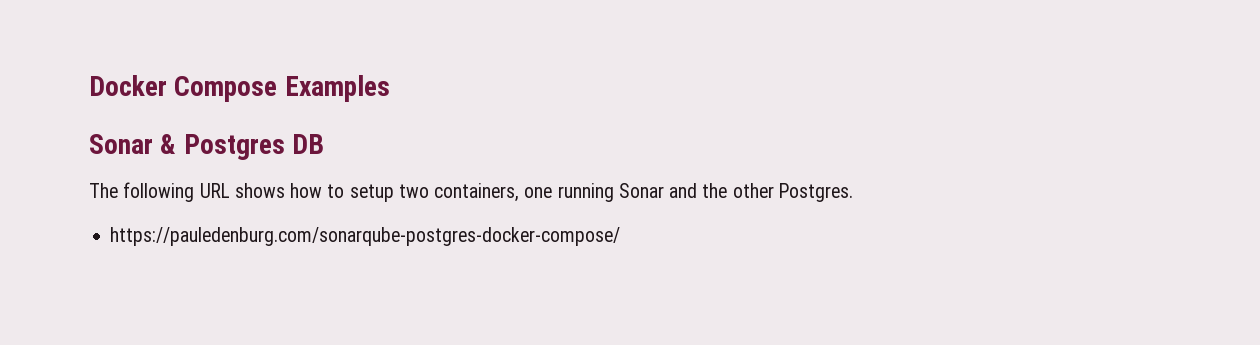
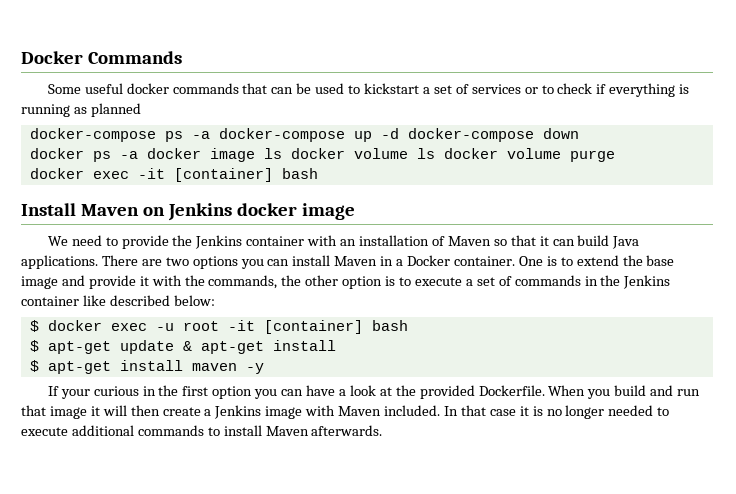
[89,75,390,102] [89,134,325,160] [89,182,853,202] [110,227,621,246] Docker Compose Examples // Sonar & Postgres DB // The following URL shows how to setup two containers, one running Sonar and the other Postgres. // https://pauledenburg.com/sonarqube-postgres-docker-compose/ -> [21,51,182,64] [47,83,690,97] [21,103,141,117] [29,128,579,142] [29,148,615,162] [29,168,318,182] [21,203,355,221] [47,235,640,249] [21,255,675,269] [21,275,671,289] [21,295,215,306] [29,320,408,334] [29,340,336,354] [29,360,264,374] [47,385,701,399] [21,405,670,419] [21,425,383,436] Docker Commands // Some useful docker commands that can be used to kickstart a set of services or to check if everything is running as planned // docker-compose ps -a docker-compose up -d docker-compose down // docker ps -a docker image ls docker volume ls docker volume purge // docker exec -it [container] bash // Install Maven on Jenkins docker image // We need to provide the Jenkins container with an installation of Maven so that it can build Java applications. There are two options you can install Maven in a Docker container. One is to extend the base image and provide it with the commands, the other option is to execute a set of commands in the Jenkins container like described below: // $ docker exec -u root -it [container] bash // $ apt-get update & apt-get install // $ apt-get install maven -y // If your curious in the first option you can have a look at the provided Dockerfile. When you build and run that image it will then create a Jenkins image with Maven included. In that case it is no longer needed to execute additional commands to install Maven afterwards.

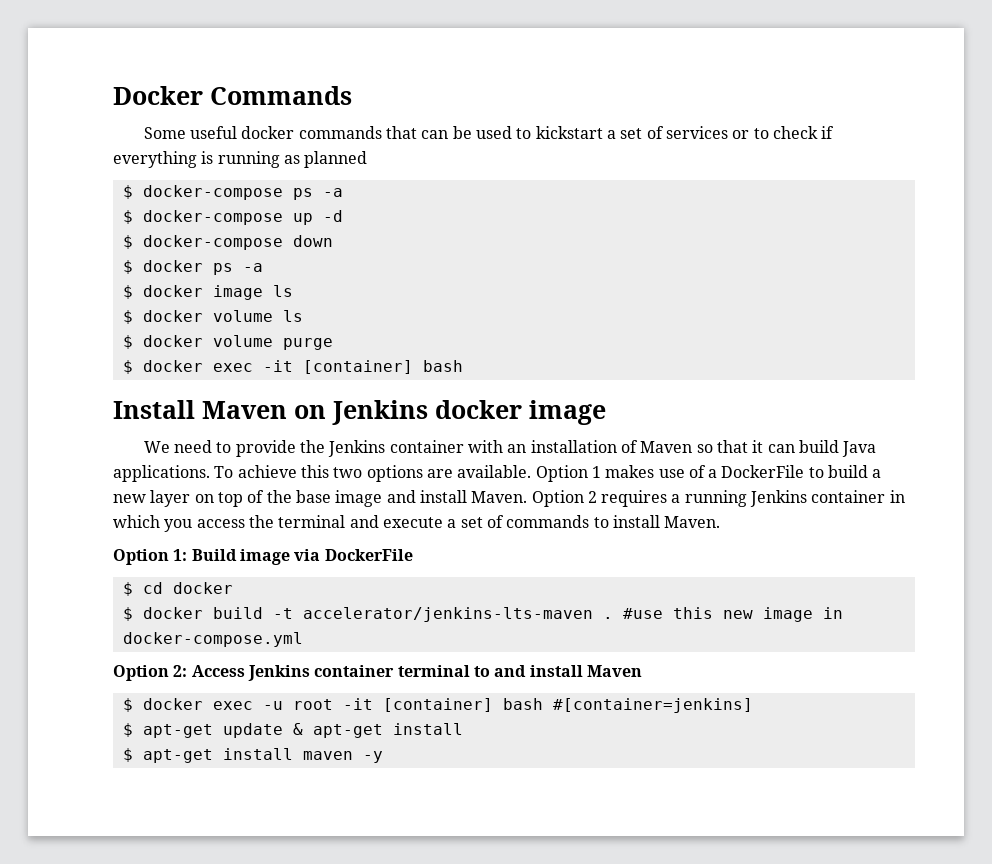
(141, 110) none -> [122,185,133,199] $
(210, 135) none -> [122,210,133,224] // $
(399, 133) none -> [122,235,133,249] // $
(579, 133) none -> [122,260,133,274] $
(138, 155) none -> [122,285,133,299] // $
(282, 153) none -> [122,310,133,324] // $
(435, 153) none -> [122,335,133,349] // $
(615, 156) none -> [122,360,133,374] $
[101,255,675,269] [21,275,412,289] There are two options you can install Maven in a Docker container. One is to extend the base image and provide it with the commands, the other option is to -> [214,465,882,482] [113,490,905,507] [113,515,379,532] To achieve this two options are available. Option 1 makes use of a DockerFile to build a new layer on top of the base image and install Maven. Option 2 requires a running Jenkins container in which you access the terminal and
[584,275,671,289] [21,295,215,306] in the Jenkins container like described below: -> [593,515,721,528] [113,549,413,565] [122,582,233,596] [122,607,843,622] [122,632,303,647] [113,665,642,681] to install Maven. // Option 1: Build image via DockerFile // $ cd docker // $ docker build -t accelerator/jenkins-lts-maven . #use this new image in docker-compose.yml // Option 2: Access Jenkins container terminal to and install Maven
(408, 325) none -> [552,698,753,713] #[container=jenkins]
[47,385,701,399] [21,405,670,419] [21,425,383,436] // If your curious in the first option you can have a look at the provided Dockerfile. When you build and run that image it will then create a Jenkins image with Maven included. In that case it is no longer needed to execute additional commands to install Maven afterwards. -> (383, 757) none

